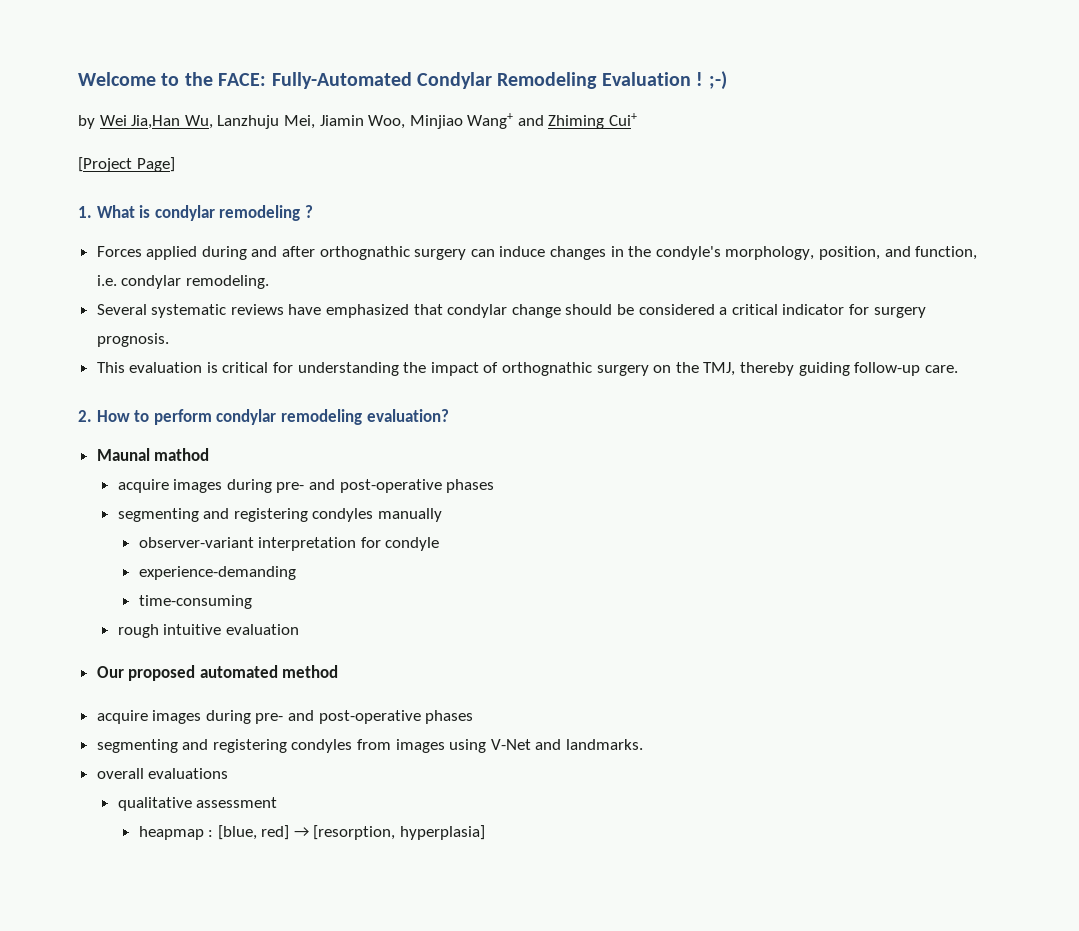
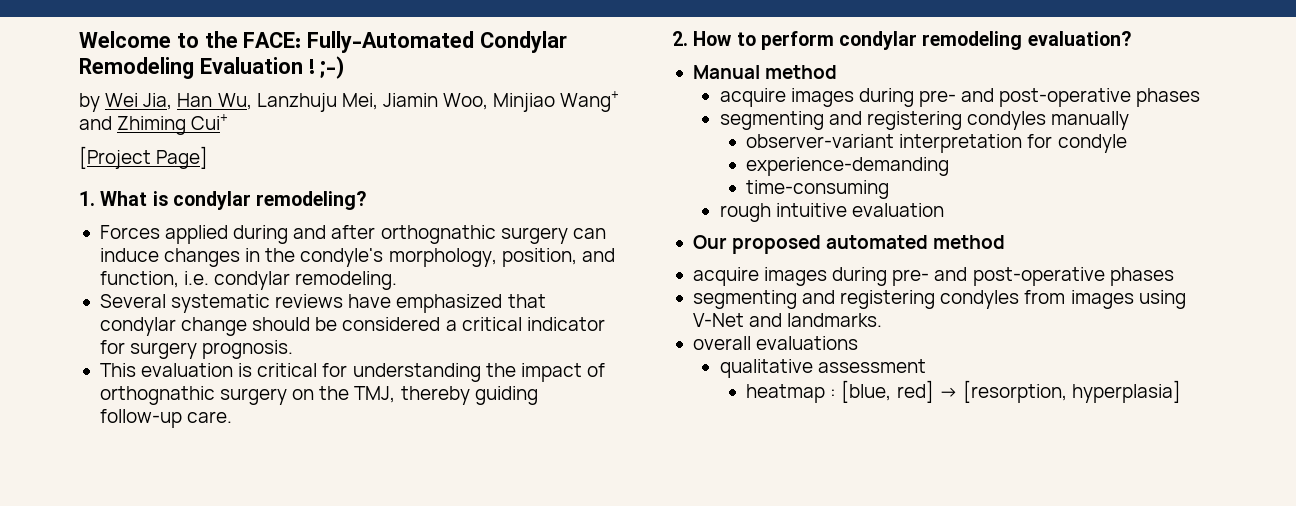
[131,115,181,129] Jia,Han -> [143,93,213,110] Jia, Han
[219,205,313,221] remodeling ? -> [256,191,367,210] remodeling?
[96,448,210,461] Maunal mathod -> [692,65,838,79] Manual method
[138,826,204,840] heapmap -> [746,384,826,403] heatmap

